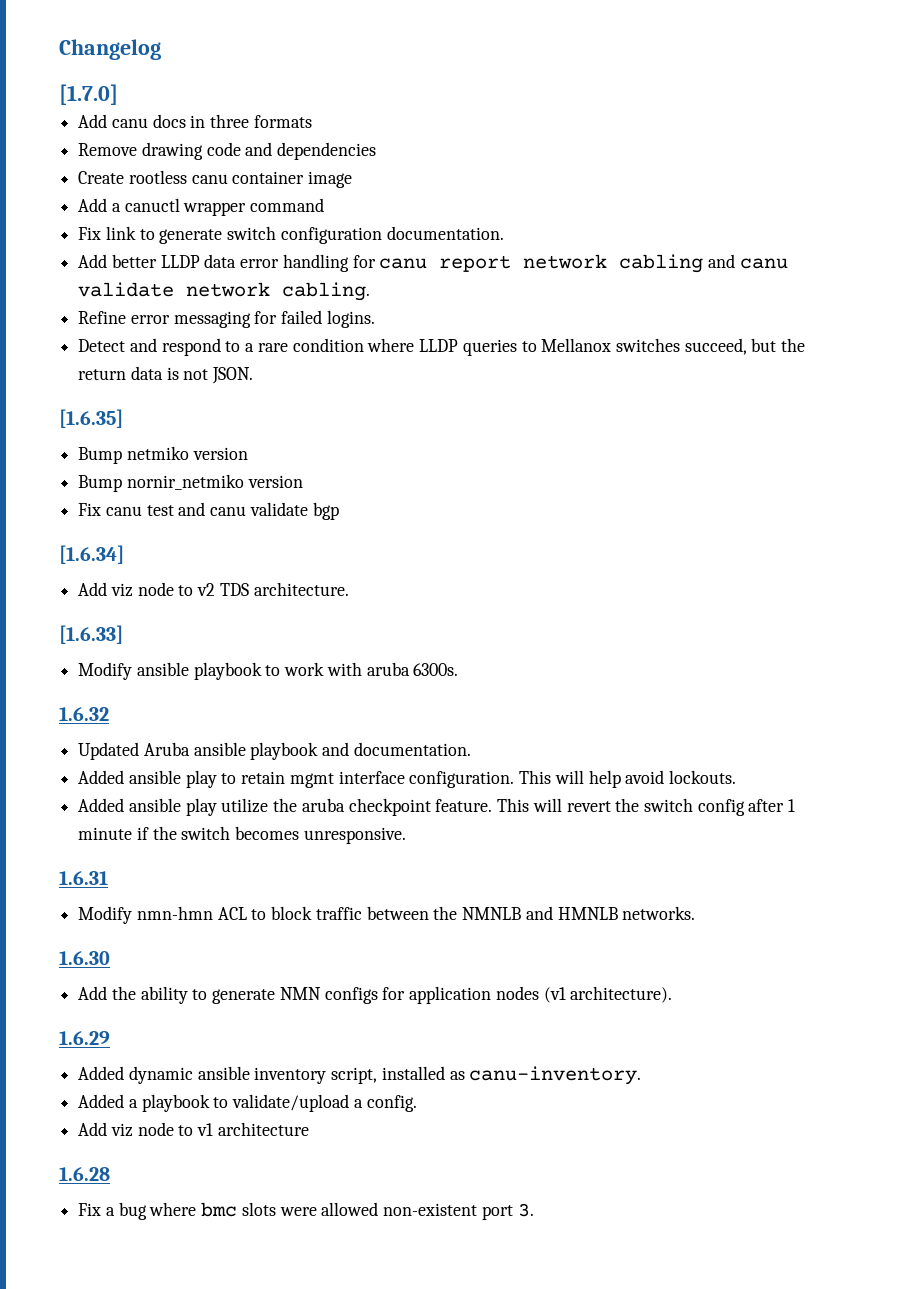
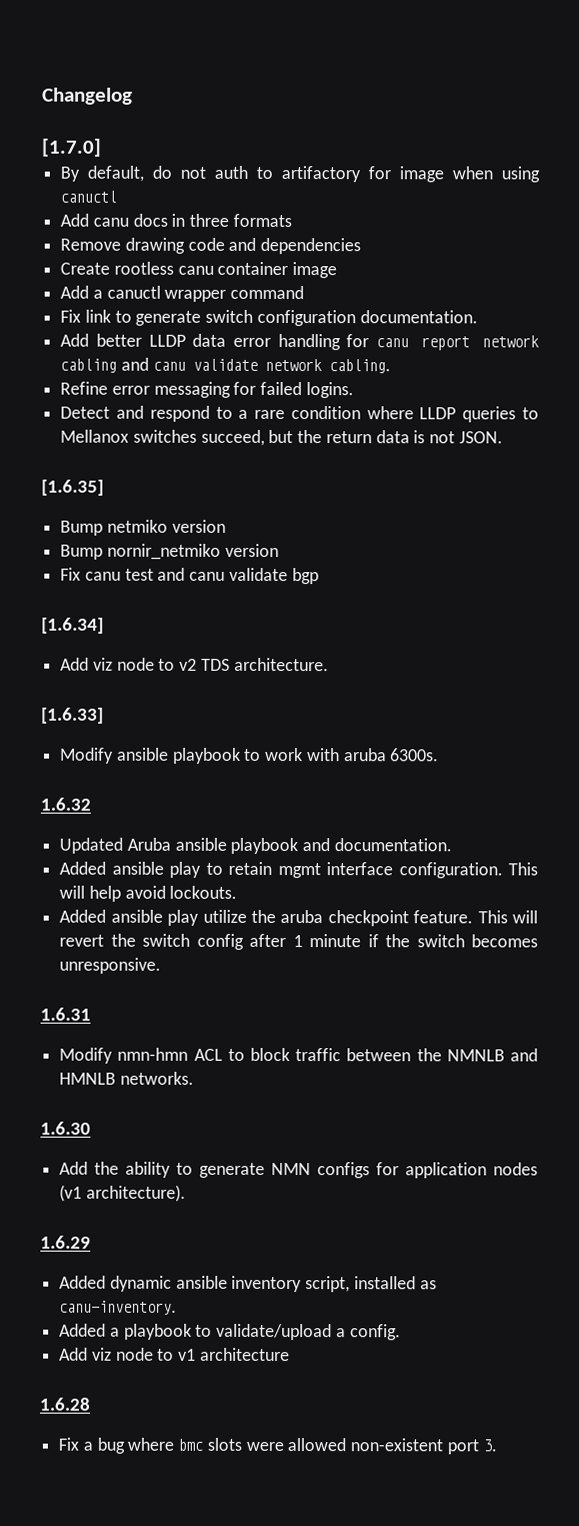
(118, 94) none -> [60,165,540,183] [60,190,118,203] // By default, do not auth to artifactory for image when using canuctl

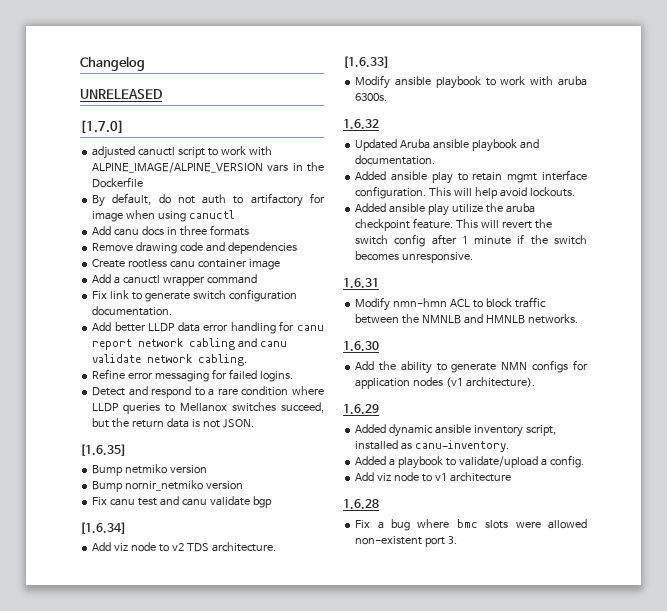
(133, 96) none -> [80,89,162,99] // UNRELEASED
(101, 147) none -> [92,146,272,159] [92,162,324,173] [92,177,144,188] // adjusted canuctl script to work with ALPINE_IMAGE/ALPINE_VERSION vars in the Dockerfile

